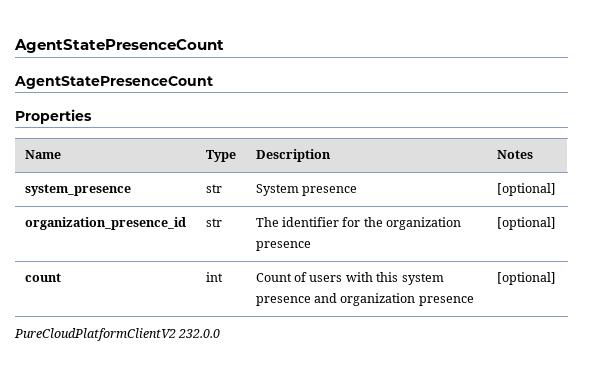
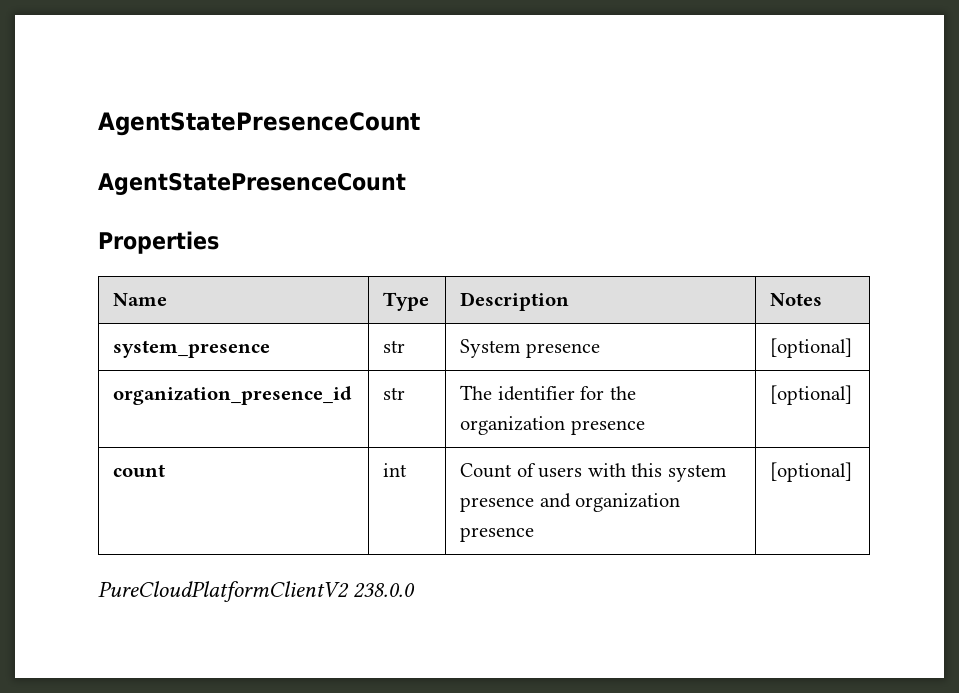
[178,329,221,338] 232.0.0 -> [353,583,416,598] 238.0.0

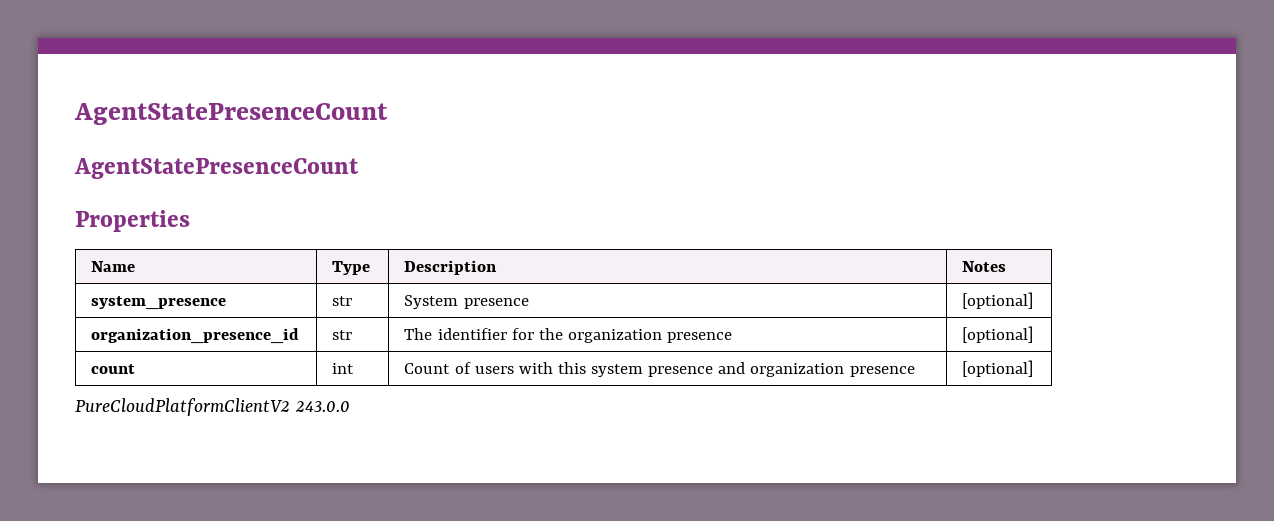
[353,583,416,598] 238.0.0 -> [294,401,350,412] 243.0.0

